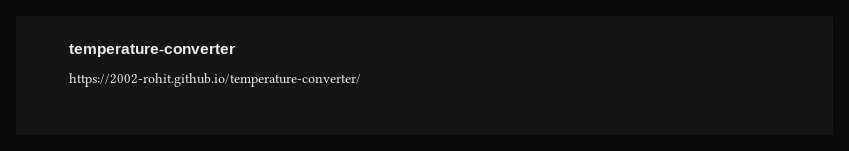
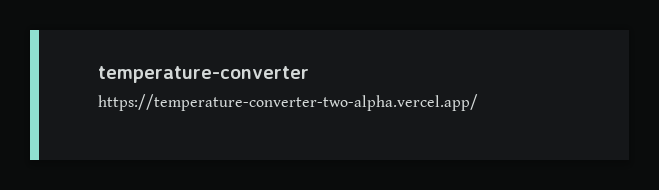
[69,73,361,87] https://2002-rohit.github.io/temperature-converter/ -> [98,94,478,111] https://temperature-converter-two-alpha.vercel.app/

